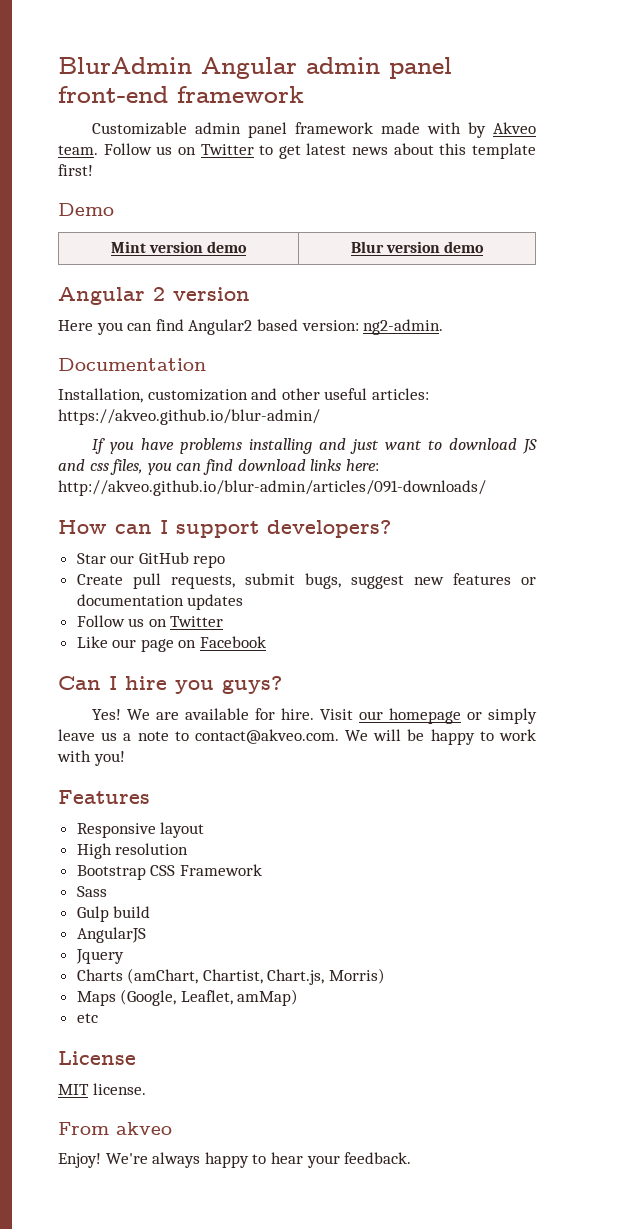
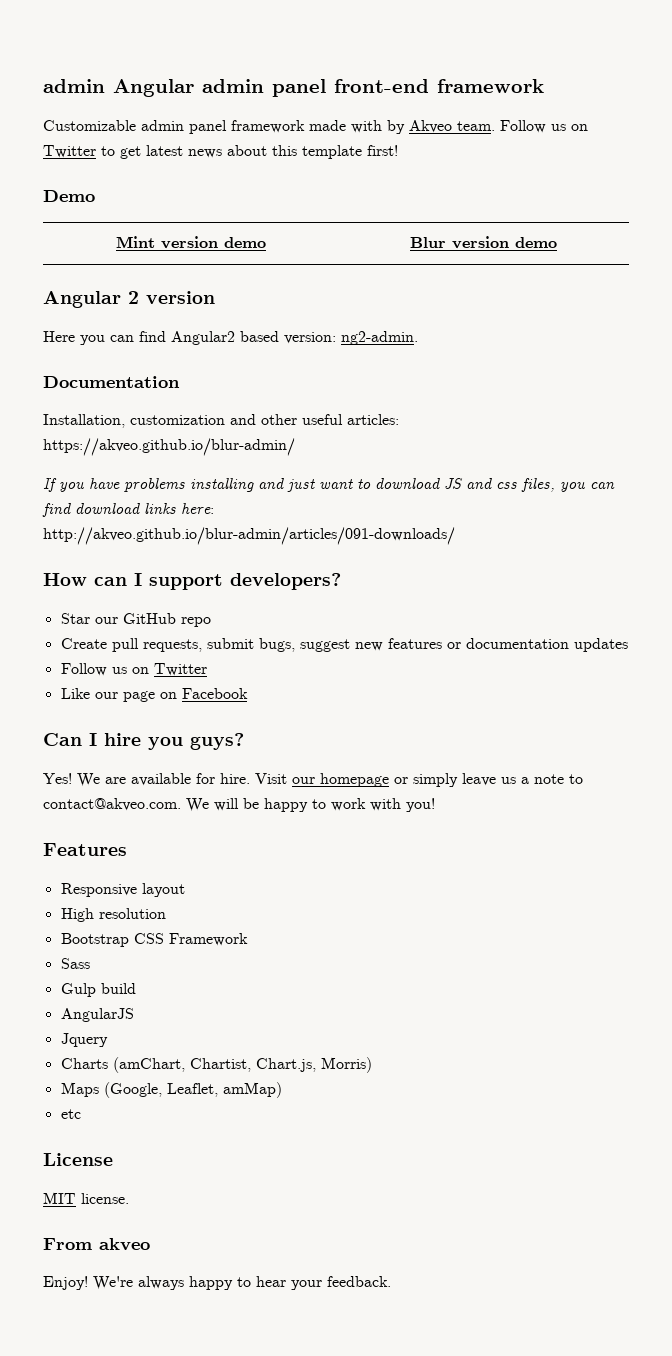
[58,57,192,74] BlurAdmin -> [43,79,105,93] admin

